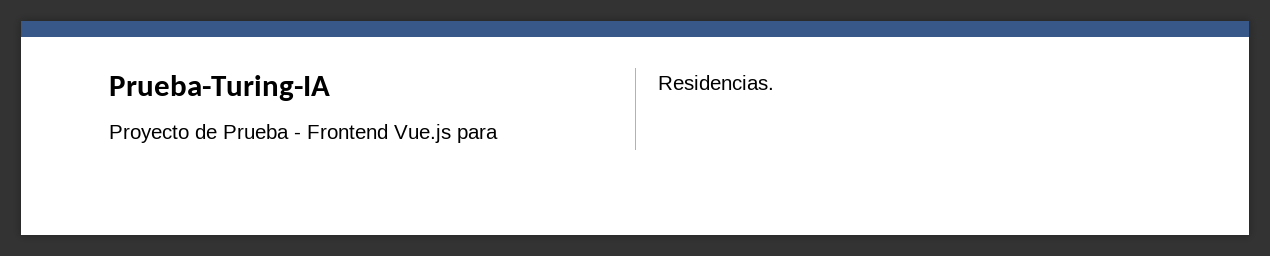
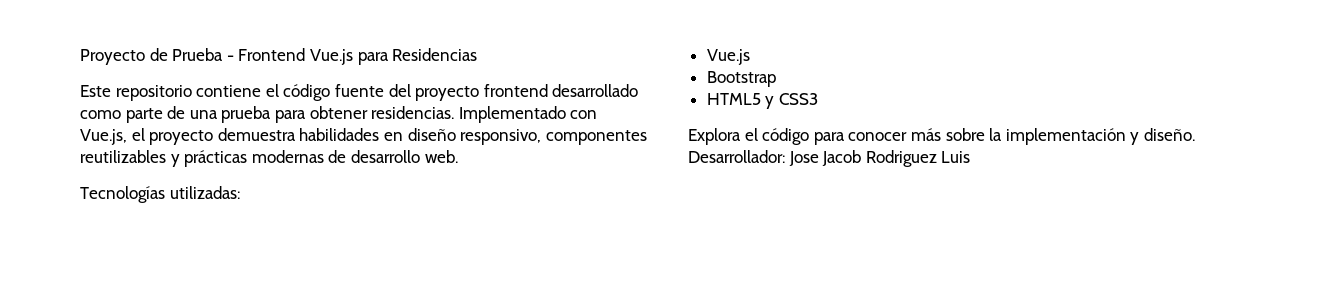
[109,75,330,101] Prueba-Turing-IA // -> (80, 57) none
[658,75,774,90] Residencias. -> [392,48,478,61] [80,84,639,101] [80,106,598,123] [80,128,647,145] [80,150,458,167] [80,186,240,203] [706,49,750,65] [706,71,776,87] [706,93,818,109] [688,128,1195,145] [688,150,971,167] Residencias // Este repositorio contiene el código fuente del proyecto frontend desarrollado como parte de una prueba para obtener residencias. Implementado con Vue.js, el proyecto demuestra habilidades en diseño responsivo, componentes reutilizables y prácticas modernas de desarrollo web. // Tecnologías utilizadas: // Vue.js // Bootstrap // HTML5 y CSS3 // Explora el código para conocer más sobre la implementación y diseño. Desarrollador: Jose Jacob Rodriguez Luis

